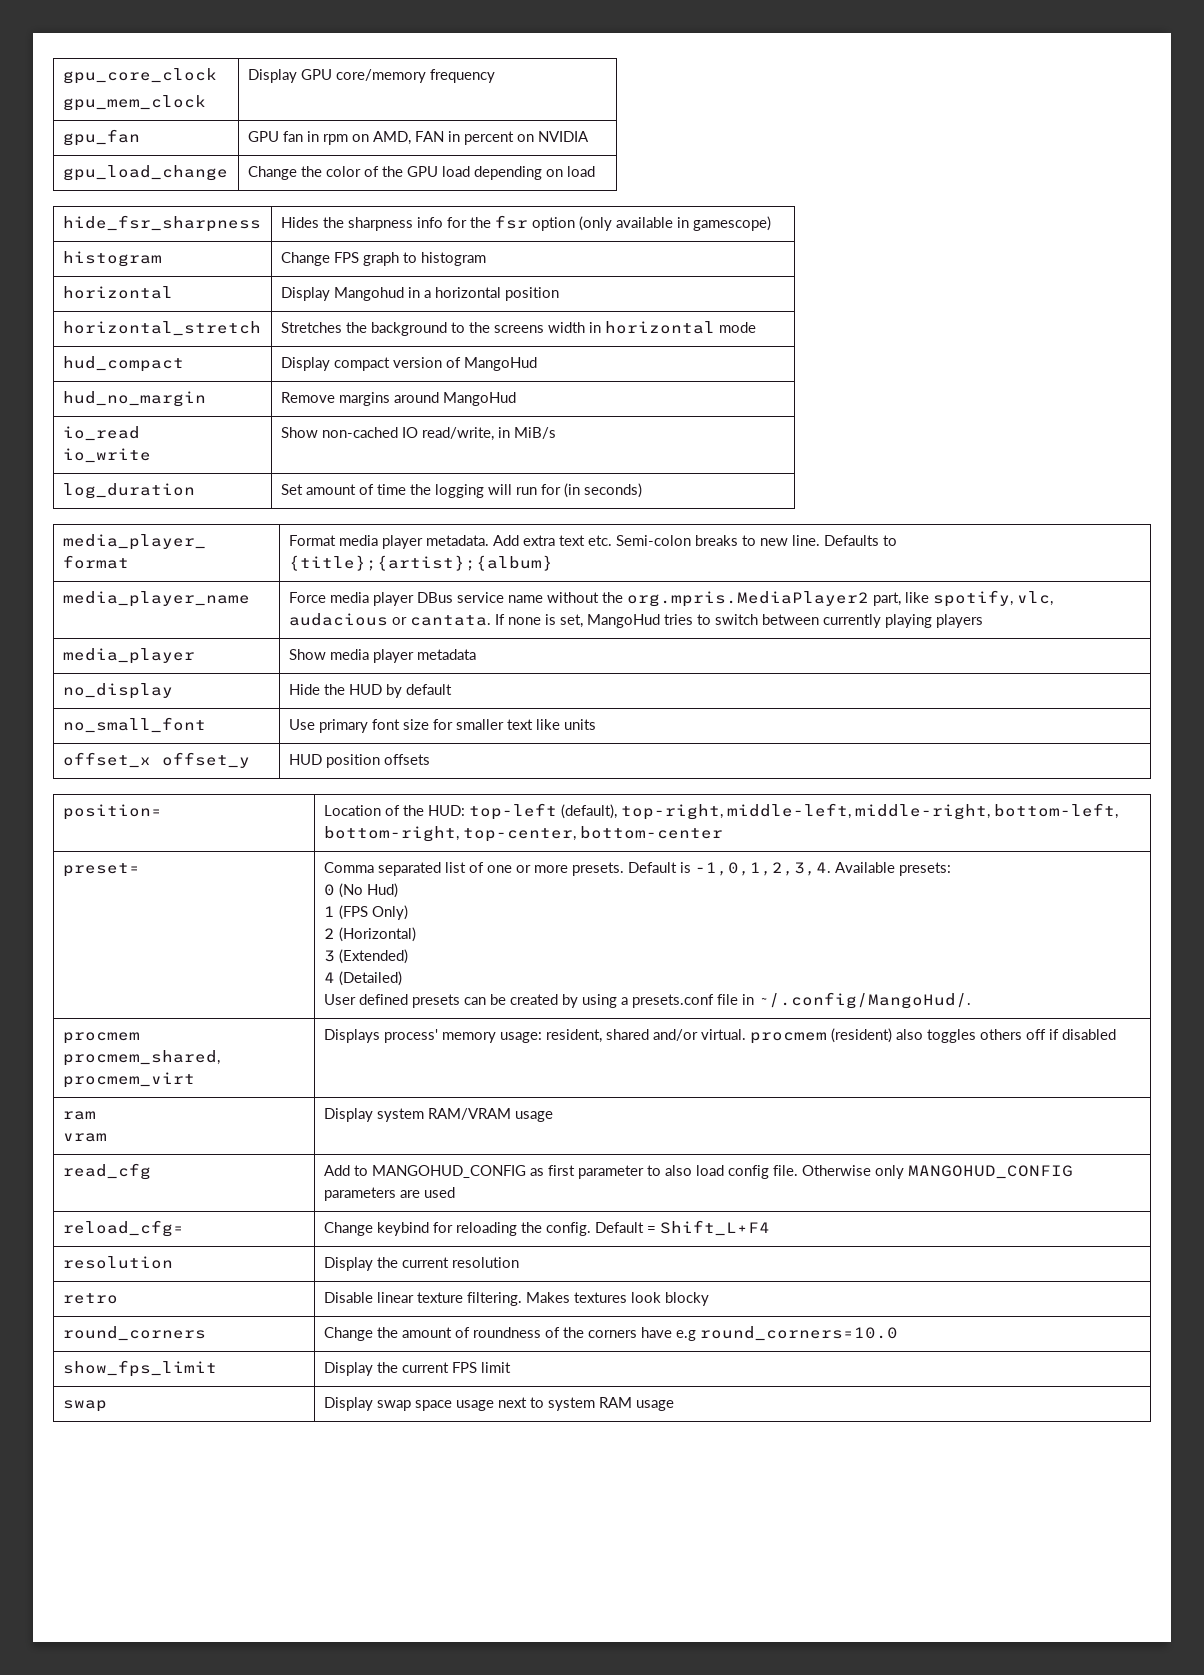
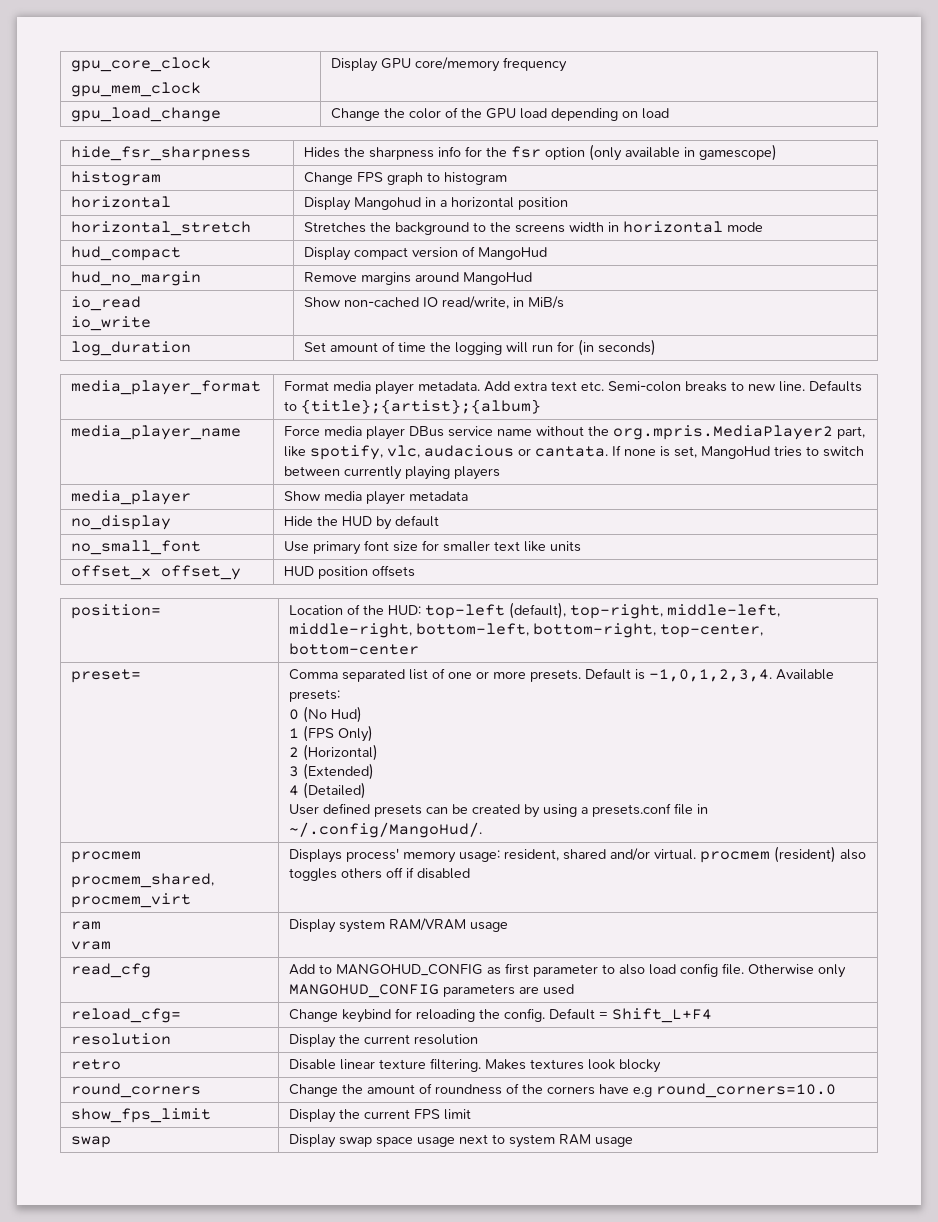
[62,129,140,146] [247,131,589,145] // gpu_fan | GPU fan in rpm on AMD, FAN in percent on NVIDIA -> (568, 64) none

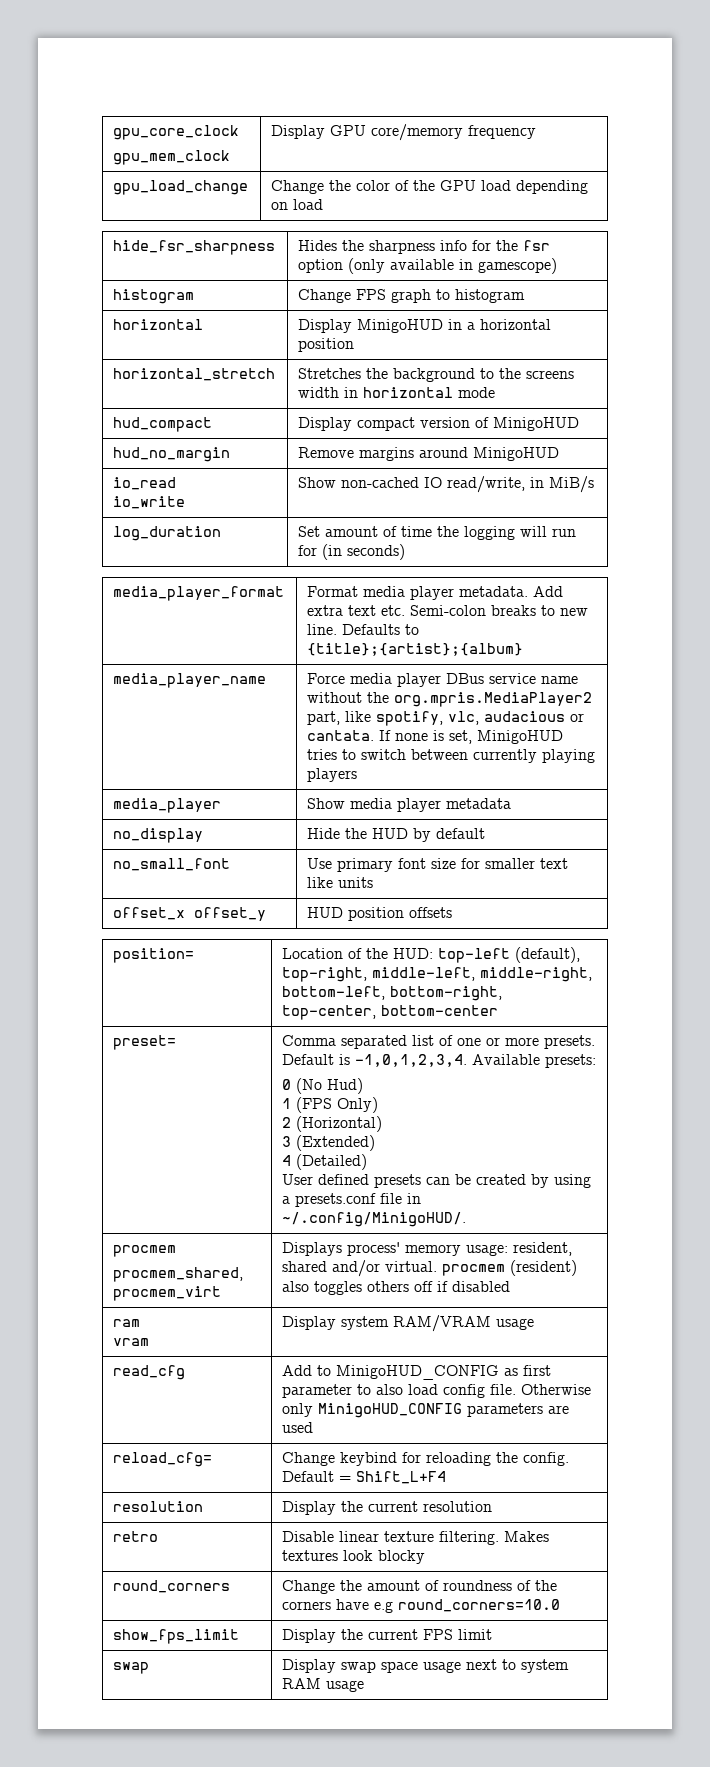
[354,197,422,210] Mangohud -> [357,319,444,333] MinigoHUD
[478,247,548,260] MangoHud -> [493,417,580,431] MinigoHUD
[463,272,533,285] MangoHud -> [473,447,560,461] MinigoHUD
[701,446,771,459] MangoHud -> [477,730,564,744] MinigoHUD
[289,822,483,838] ~/.config/MangoHud/. -> [282,1212,467,1227] ~/.config/MinigoHUD/.
[336,964,484,976] MANGOHUD_CONFIG -> [336,1365,500,1380] MinigoHUD_CONFIG
[289,984,440,998] MANGOHUD_CONFIG -> [318,1403,463,1418] MinigoHUD_CONFIG

